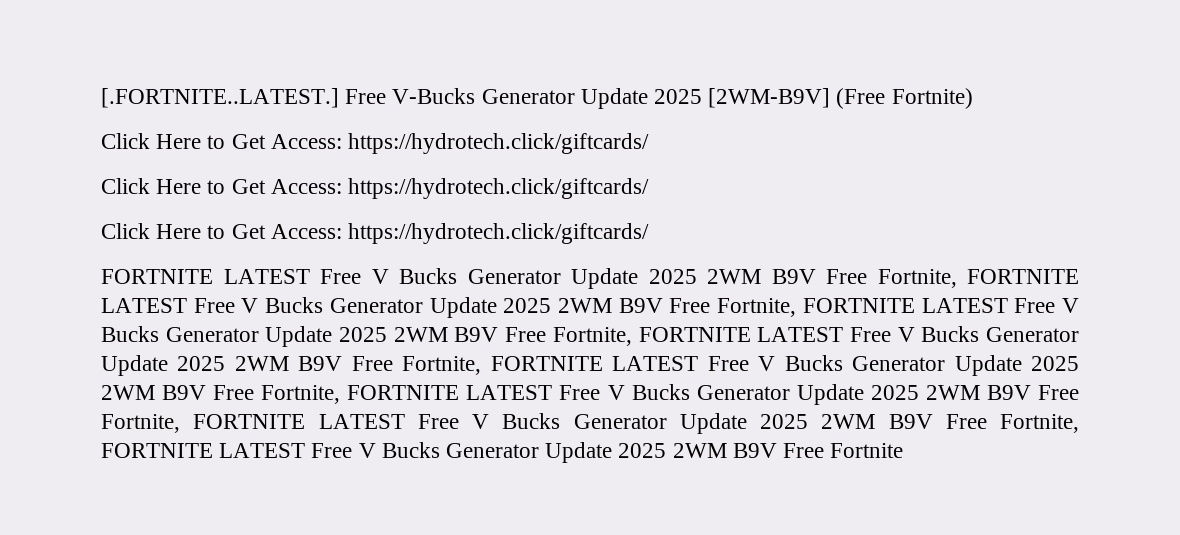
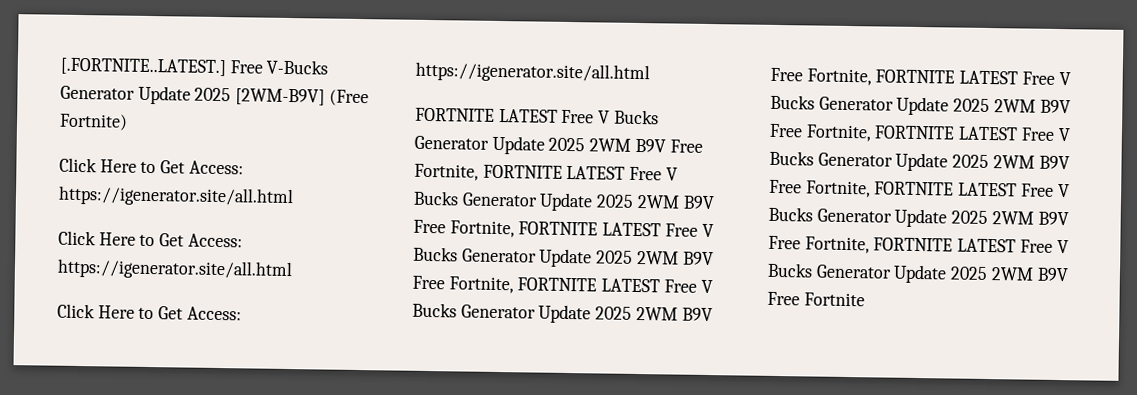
[348,133,650,154] [101,178,650,199] [101,223,650,244] https://hydrotech.click/giftcards/ // Click Here to Get Access: https://hydrotech.click/giftcards/ // Click Here to Get Access: https://hydrotech.click/giftcards/ -> [58,185,294,208] [58,230,243,248] [57,258,293,281] [57,303,242,321] [415,61,650,84] https://igenerator.site/all.html // Click Here to Get Access: https://igenerator.site/all.html // Click Here to Get Access: https://igenerator.site/all.html

